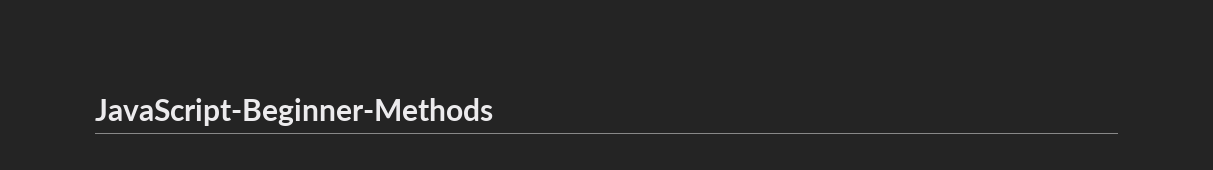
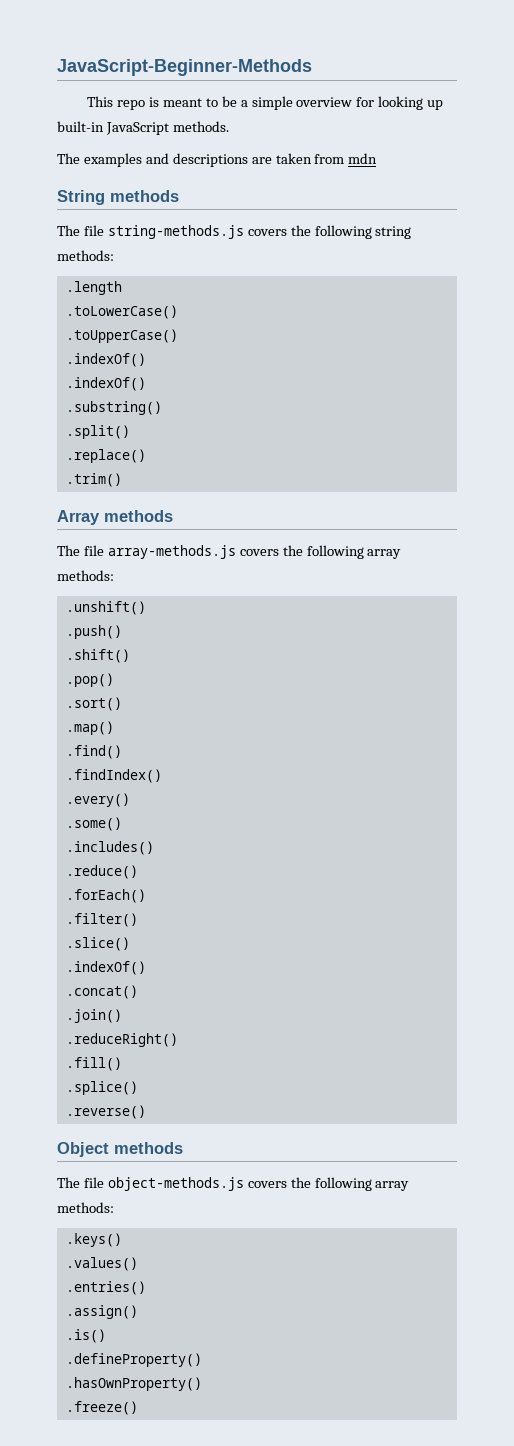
(493, 112) none -> [87,96,444,110] [57,121,229,135] [57,153,378,167] [57,190,179,205] [57,225,412,239] [57,250,114,261] [65,281,122,295] [65,305,178,319] [65,329,178,343] [65,353,146,367] [65,377,146,391] [65,401,162,415] [65,425,130,439] [65,449,146,463] [65,473,122,487] [57,510,173,525] [57,545,402,559] [57,570,114,581] [65,601,146,615] [65,625,122,639] [65,649,130,663] [65,673,114,687] [65,697,122,711] [65,721,114,735] [65,745,122,759] [65,769,162,783] [65,793,130,807] [65,817,122,831] [65,841,154,855] [65,865,138,879] [65,889,146,903] [65,913,138,927] [65,937,130,951] [65,961,146,975] [65,985,138,999] [65,1009,122,1023] [65,1033,178,1047] [65,1057,122,1071] [65,1081,138,1095] [65,1105,146,1119] [57,1142,183,1157] [57,1177,410,1191] [57,1202,114,1213] [65,1233,122,1247] [65,1257,138,1271] [65,1281,146,1295] [65,1305,138,1319] [65,1329,106,1343] [65,1353,202,1367] [65,1377,202,1391] [65,1401,138,1415] // This repo is meant to be a simple overview for looking up built-in JavaScript methods. // The examples and descriptions are taken from mdn // String methods // The file string-methods.js covers the following string methods: // .length // .toLowerCase() // .toUpperCase() // .indexOf() // .indexOf() // .substring() // .split() // .replace() // .trim() // Array methods // The file array-methods.js covers the following array methods: // .unshift() // .push() // .shift() // .pop() // .sort() // .map() // .find() // .findIndex() // .every() // .some() // .includes() // .reduce() // .forEach() // .filter() // .slice() // .indexOf() // .concat() // .join() // .reduceRight() // .fill() // .splice() // .reverse() // Object methods // The file object-methods.js covers the following array methods: // .keys() // .values() // .entries() // .assign() // .is() // .defineProperty() // .hasOwnProperty() // .freeze()

